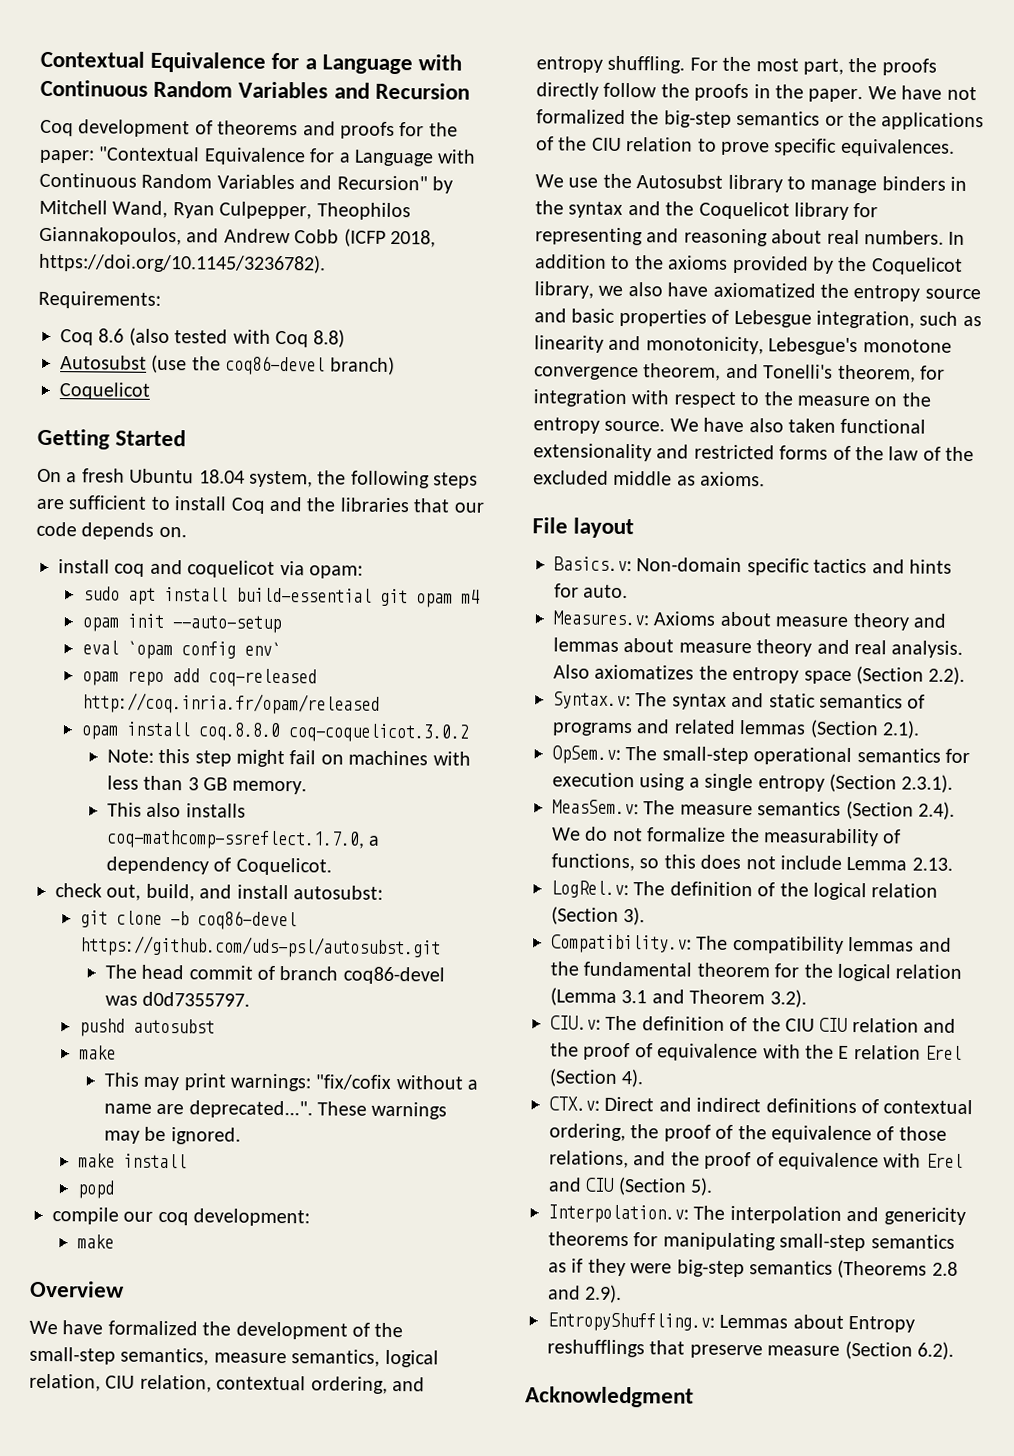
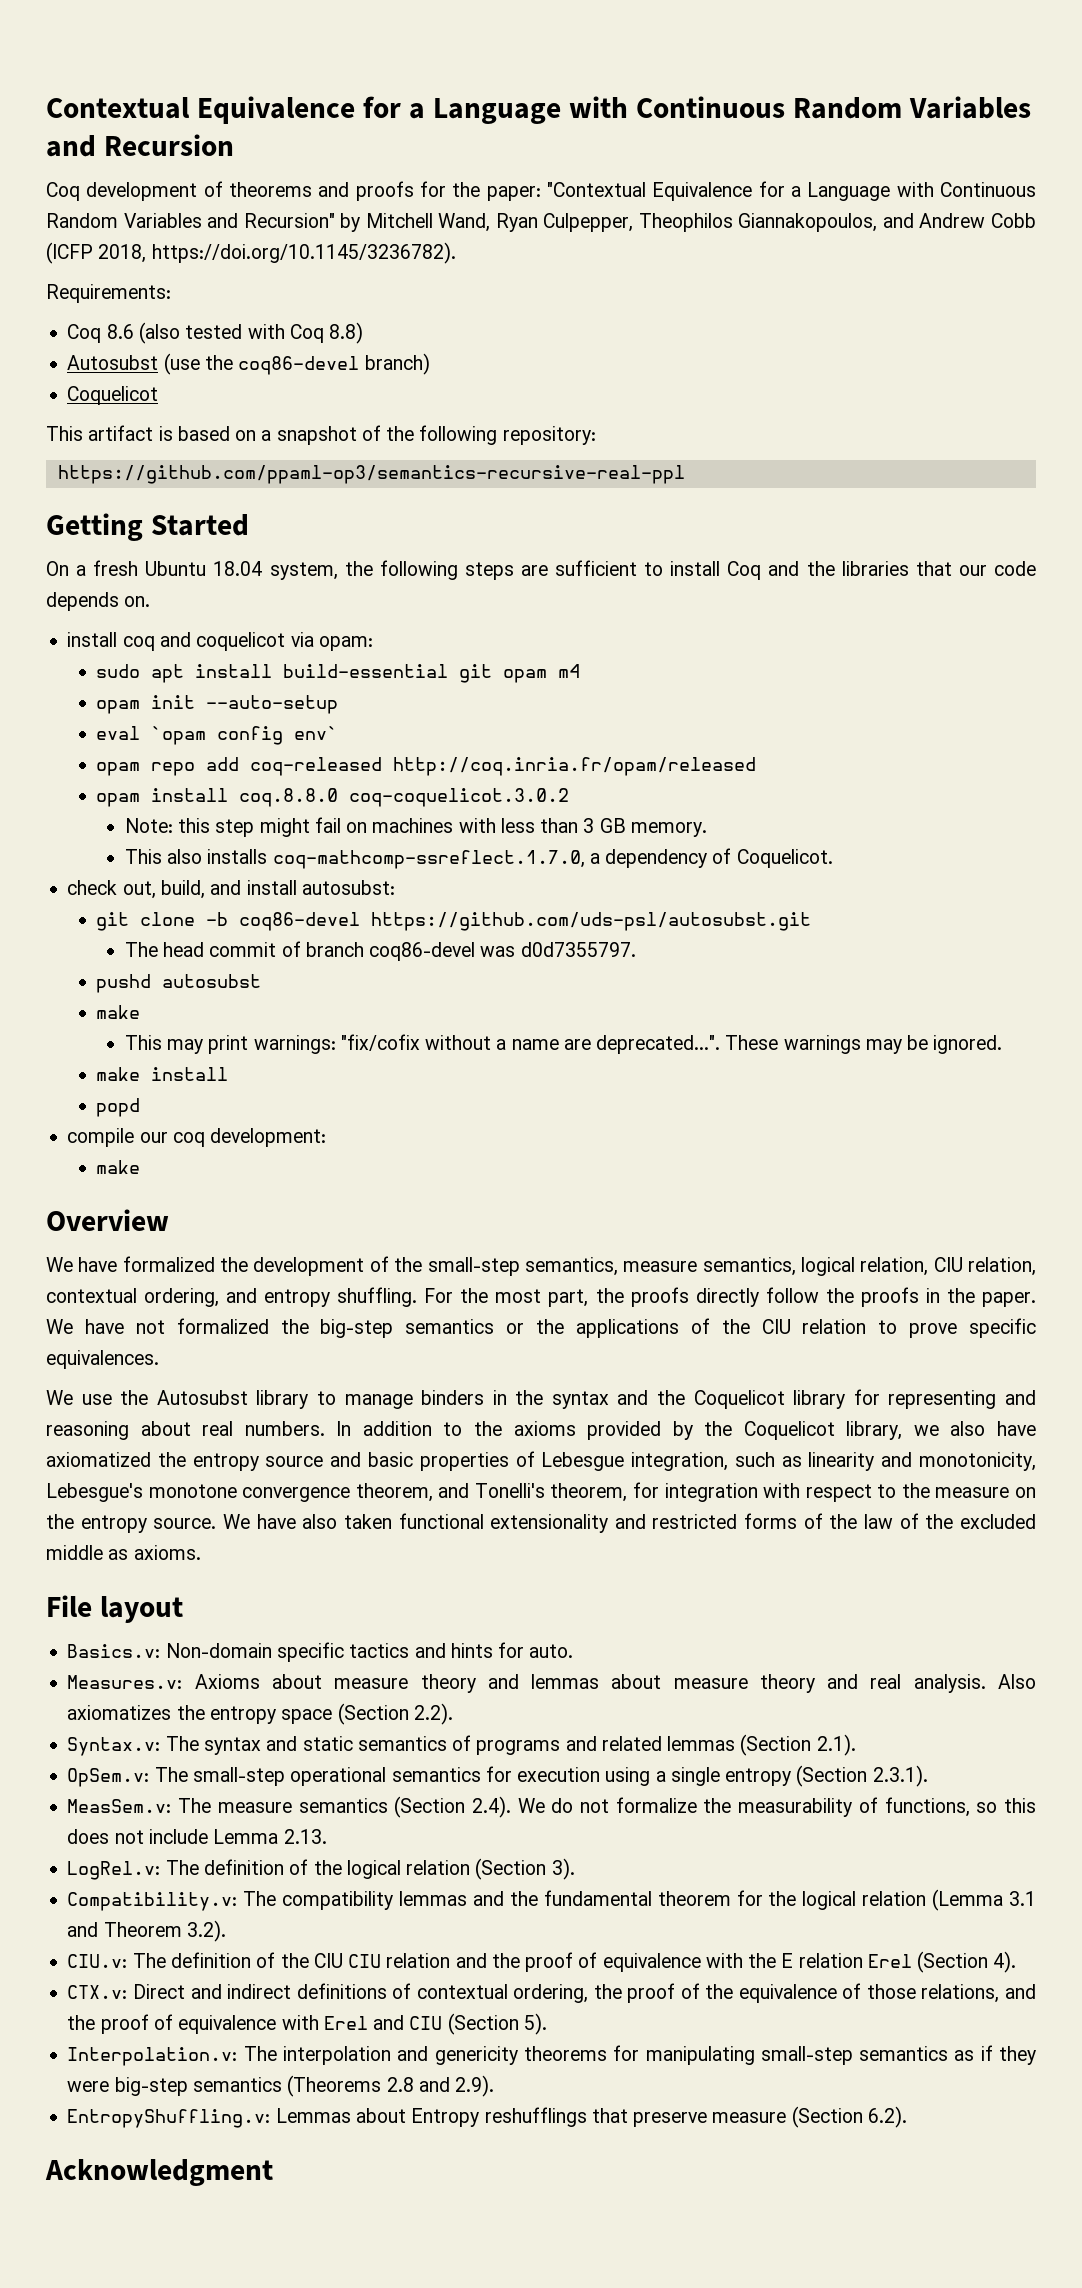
(150, 391) none -> [46,425,596,445] [57,465,685,484] // This artifact is based on a snapshot of the following repository: // https://github.com/ppaml-op3/semantics-recursive-real-ppl

